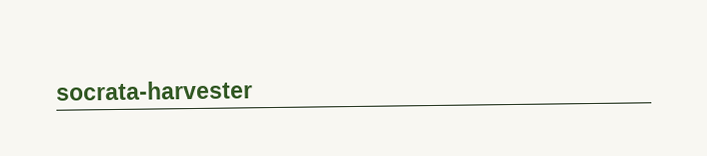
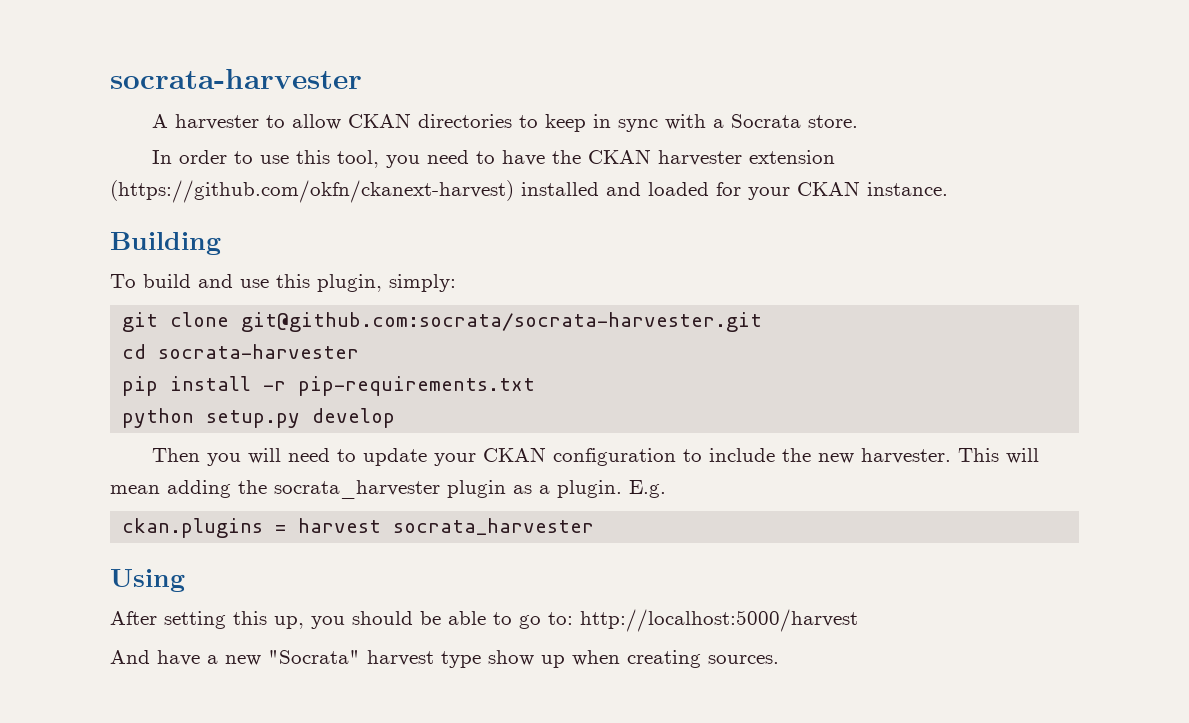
[56,80,253,101] socrata-harvester -> [110,69,362,89] [152,113,859,132] [152,149,836,168] [110,180,948,203] [110,232,221,255] [110,274,456,292] [122,312,763,332] [122,344,360,359] [122,376,536,396] [122,408,396,428] [152,447,1040,466] [110,480,666,499] [122,518,595,538] [110,569,185,592] [110,609,858,632] [110,650,779,668] socrata-harvester // A harvester to allow CKAN directories to keep in sync with a Socrata store. // In order to use this tool, you need to have the CKAN harvester extension (https://github.com/okfn/ckanext-harvest) installed and loaded for your CKAN instance. // Building // To build and use this plugin, simply: // git clone git@github.com:socrata/socrata-harvester.git // cd socrata-harvester // pip install -r pip-requirements.txt // python setup.py develop // Then you will need to update your CKAN configuration to include the new harvester. This will mean adding the socrata_harvester plugin as a plugin. E.g. // ckan.plugins = harvest socrata_harvester // Using // After setting this up, you should be able to go to: http://localhost:5000/harvest // And have a new "Socrata" harvest type show up when creating sources.

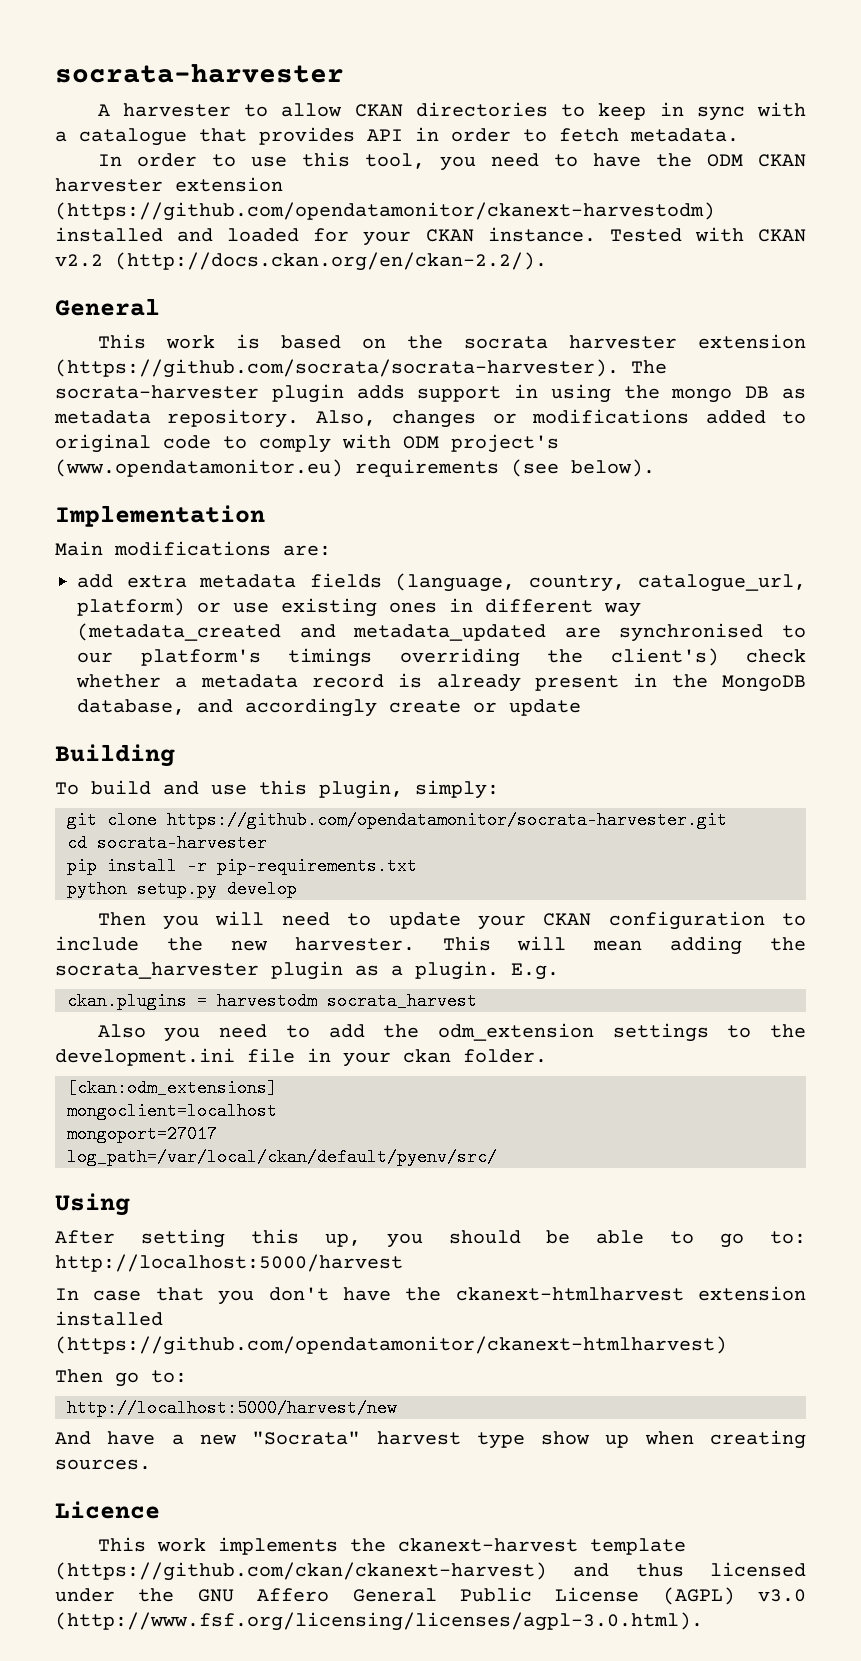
[731,114,859,128] Socrata store. -> [79,127,739,146] catalogue that provides API in order to fetch metadata.
(582, 157) none -> [706,154,743,167] ODM
[110,180,514,203] (https://github.com/okfn/ckanext-harvest) -> [55,202,715,221] (https://github.com/opendatamonitor/ckanext-harvestodm)
(948, 189) none -> [609,227,806,242] [55,252,547,271] [55,298,160,316] [97,334,806,349] [55,359,667,378] [55,384,807,403] [54,409,807,428] [55,434,559,453] [55,459,655,477] [55,505,265,527] [55,541,331,556] [77,573,806,592] [77,598,641,617] [77,623,807,642] [77,648,806,667] [76,673,807,692] [77,698,581,717] Tested with CKAN v2.2 (http://docs.ckan.org/en/ckan-2.2/). // General // This work is based on the socrata harvester extension (https://github.com/socrata/socrata-harvester). The socrata-harvester plugin adds support in using the mongo DB as metadata repository. Also, changes or modifications added to original code to comply with ODM project's (www.opendatamonitor.eu) requirements (see below). // Implementation // Main modifications are: // add extra metadata fields (language, country, catalogue_url, platform) or use existing ones in different way (metadata_created and metadata_updated are synchronised to our platform's timings overriding the client's) check whether a metadata record is already present in the MongoDB database, and accordingly create or update
[241,312,763,332] git@github.com:socrata/socrata-harvester.git -> [167,811,727,829] https://github.com/opendatamonitor/socrata-harvester.git
[298,518,595,535] harvest socrata_harvester -> [217,992,477,1010] [97,1023,806,1042] [55,1048,547,1067] [67,1079,277,1097] [67,1102,277,1120] [67,1125,217,1143] [67,1148,497,1166] harvestodm socrata_harvest // Also you need to add the odm_extension settings to the development.ini file in your ckan folder. // [ckan:odm_extensions] // mongoclient=localhost // mongoport=27017 // log_path=/var/local/ckan/default/pyenv/src/
(858, 620) none -> [55,1286,806,1305] [55,1311,163,1326] [55,1336,727,1355] [55,1369,187,1387] [67,1399,397,1417] // In case that you don't have the ckanext-htmlharvest extension installed (https://github.com/opendatamonitor/ckanext-htmlharvest) // Then go to: // http://localhost:5000/harvest/new
(779, 659) none -> [55,1501,160,1519] [97,1537,686,1555] [55,1562,807,1581] [55,1587,806,1605] [55,1612,703,1631] // Licence // This work implements the ckanext-harvest template (https://github.com/ckan/ckanext-harvest) and thus licensed under the GNU Affero General Public License (AGPL) v3.0 (http://www.fsf.org/licensing/licenses/agpl-3.0.html).

